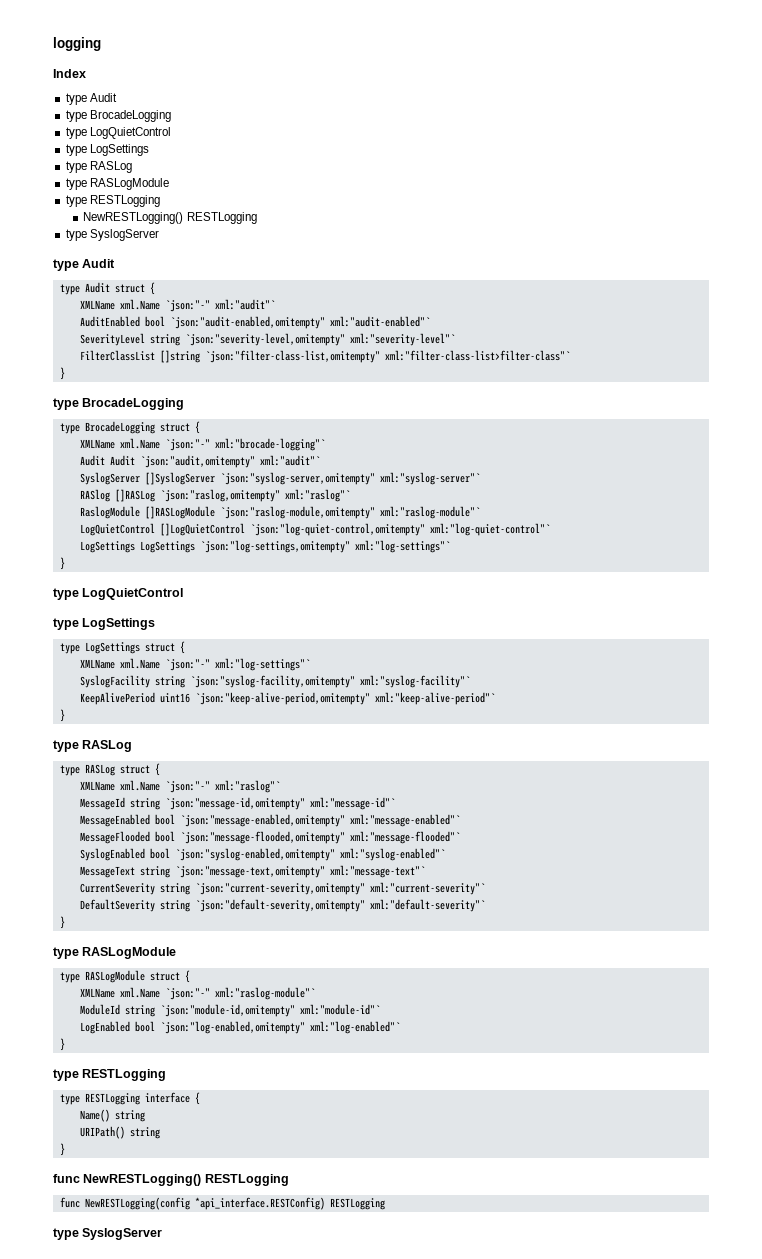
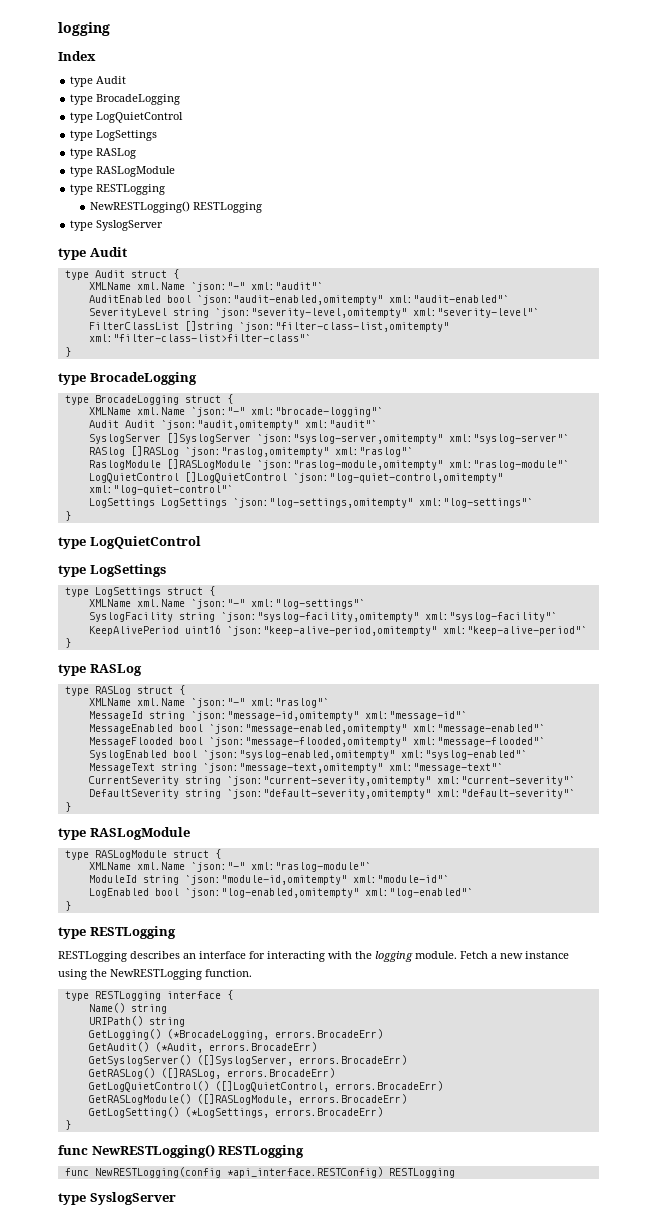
(167, 1075) none -> [58,951,569,962] [58,969,252,980] // RESTLogging describes an interface for interacting with the logging module. Fetch a new instance using the NewRESTLogging function.
(160, 1133) none -> [88,1029,383,1040] [88,1042,317,1053] [88,1055,407,1066] [88,1068,335,1079] [88,1081,443,1092] [88,1094,407,1105] [88,1107,383,1118] // GetLogging() (*BrocadeLogging, errors.BrocadeErr) // GetAudit() (*Audit, errors.BrocadeErr) // GetSyslogServer() ([]SyslogServer, errors.BrocadeErr) // GetRASLog() ([]RASLog, errors.BrocadeErr) // GetLogQuietControl() ([]LogQuietControl, errors.BrocadeErr) // GetRASLogModule() ([]RASLogModule, errors.BrocadeErr) // GetLogSetting() (*LogSettings, errors.BrocadeErr)

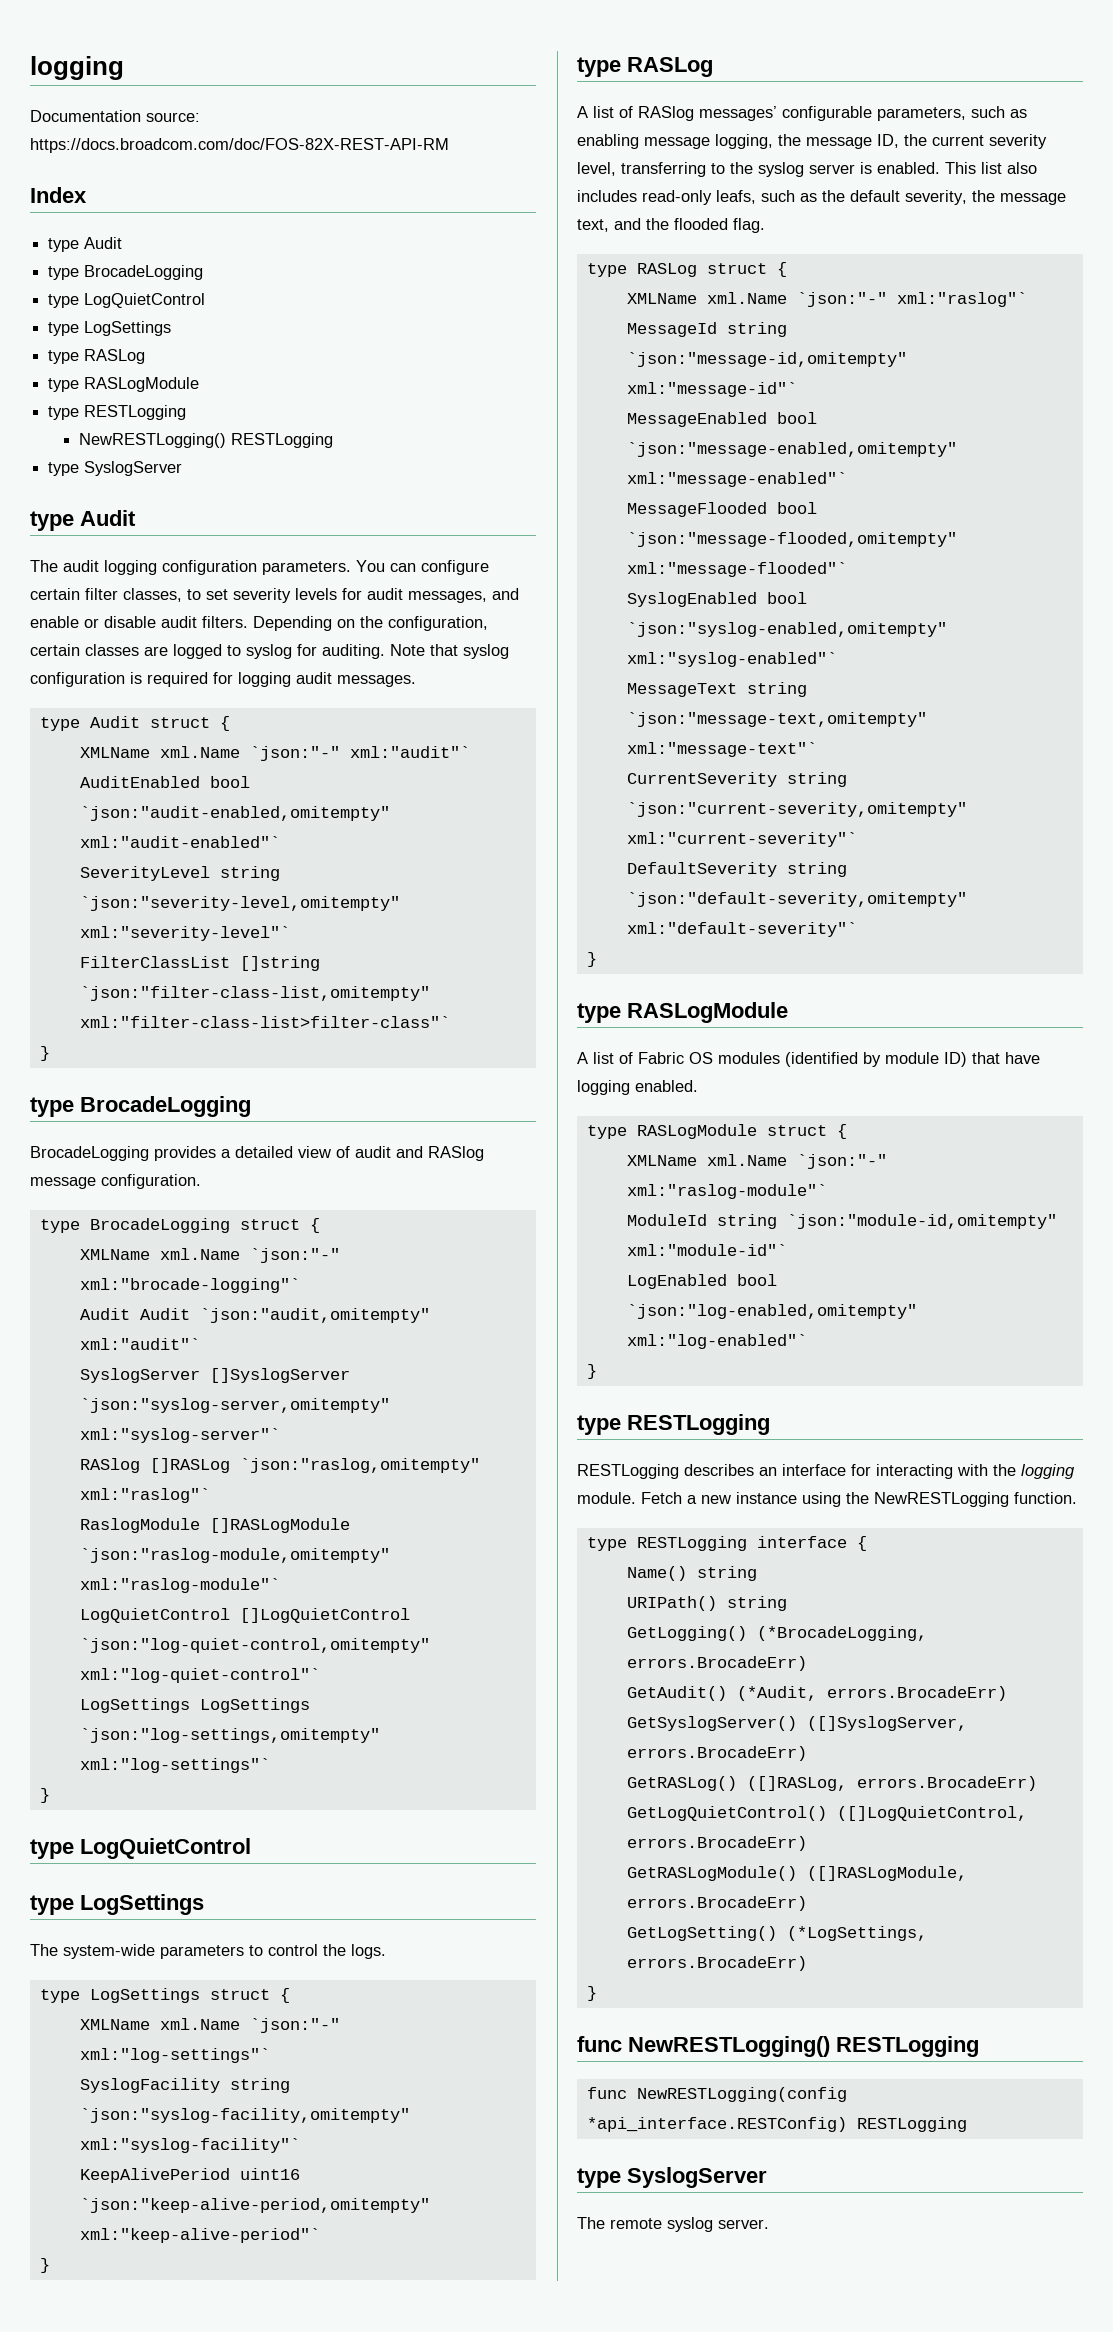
[58,22,110,36] logging -> [30,56,124,80] [30,110,200,122] [30,138,449,153] logging // Documentation source: https://docs.broadcom.com/doc/FOS-82X-REST-API-RM
(127, 252) none -> [30,560,489,575] [30,588,519,603] [30,616,488,631] [30,644,509,659] [30,672,416,687] // The audit logging configuration parameters. You can configure certain filter classes, to set severity levels for audit messages, and enable or disable audit filters. Depending on the configuration, certain classes are logged to syslog for auditing. Note that syslog configuration is required for logging audit messages.
(197, 378) none -> [30,1146,484,1161] [30,1174,201,1189] // BrocadeLogging provides a detailed view of audit and RASlog message configuration.
(166, 570) none -> [30,1944,386,1959] // The system-wide parameters to control the logs.
(142, 670) none -> [577,106,1027,121] [577,134,1047,149] [577,162,1037,177] [577,190,1066,205] [577,218,765,233] // A list of RASlog messages’ configurable parameters, such as enabling message logging, the message ID, the current severity level, transferring to the syslog server is enabled. This list also includes read-only leafs, such as the default severity, the message text, and the flooded flag.
(190, 833) none -> [577,1052,1040,1067] [577,1080,698,1095] // A list of Fabric OS modules (identified by module ID) that have logging enabled.
(176, 1198) none -> [577,2217,769,2232] // The remote syslog server.

